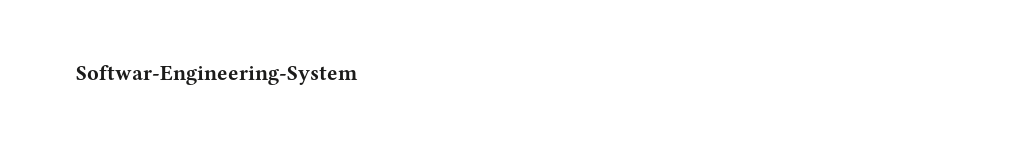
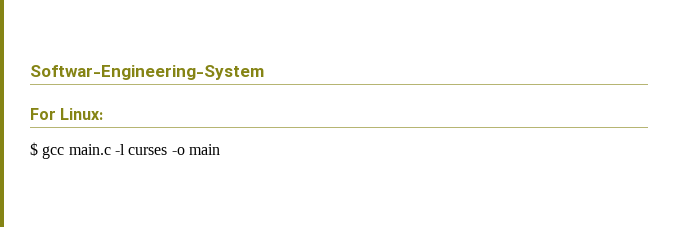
(358, 75) none -> [30,108,104,120] [30,142,220,159] // For Linux: // $ gcc main.c -l curses -o main

